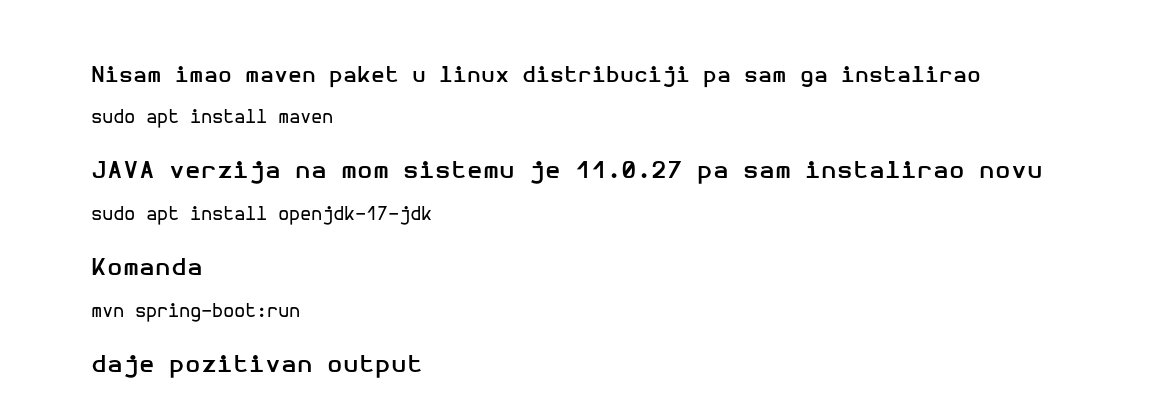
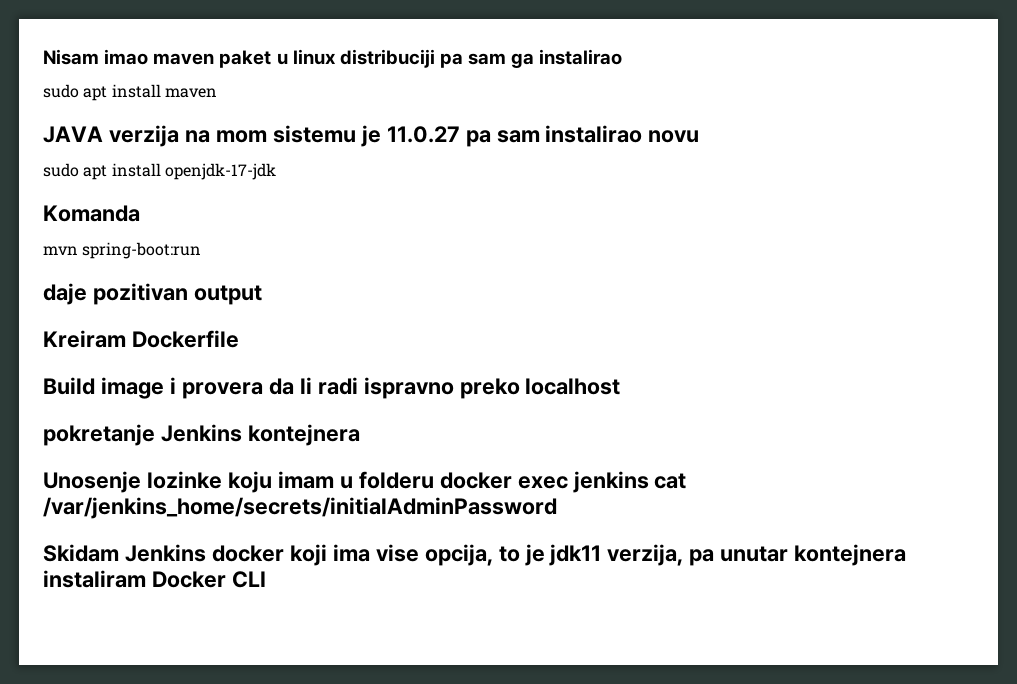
(423, 366) none -> [43,330,239,348] [43,377,621,399] [43,424,360,446] [43,471,687,493] [43,497,557,519] [43,544,907,566] [43,570,266,588] // Kreiram Dockerfile // Build image i provera da li radi ispravno preko localhost // pokretanje Jenkins kontejnera // Unosenje lozinke koju imam u folderu docker exec jenkins cat /var/jenkins_home/secrets/initialAdminPassword // Skidam Jenkins docker koji ima vise opcija, to je jdk11 verzija, pa unutar kontejnera instaliram Docker CLI

